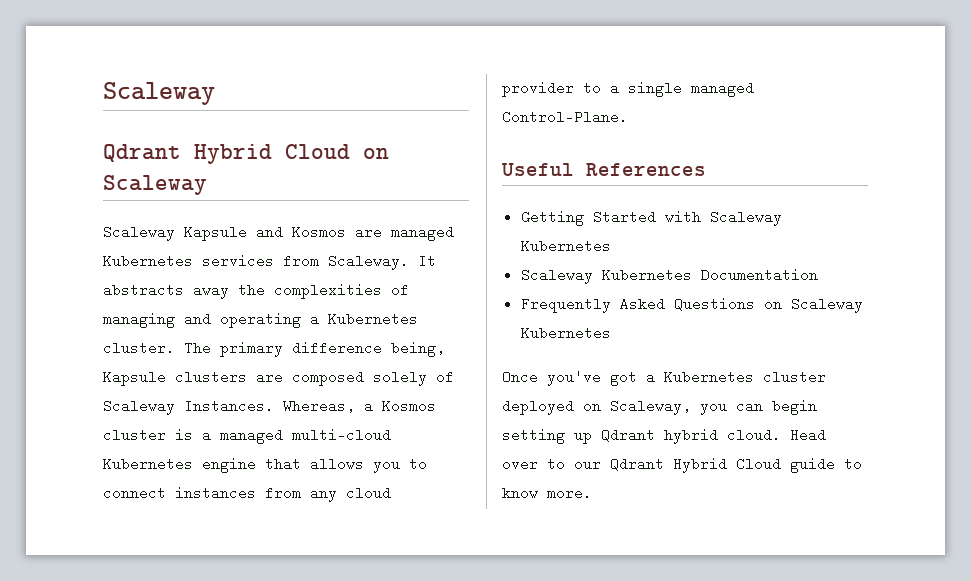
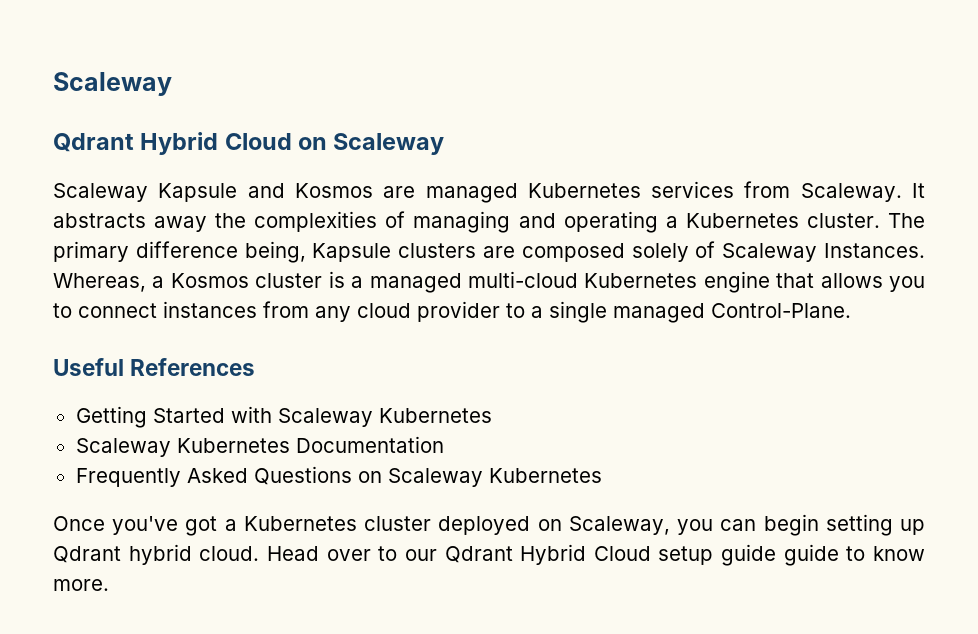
(781, 464) none -> [658,544,777,566] setup guide

